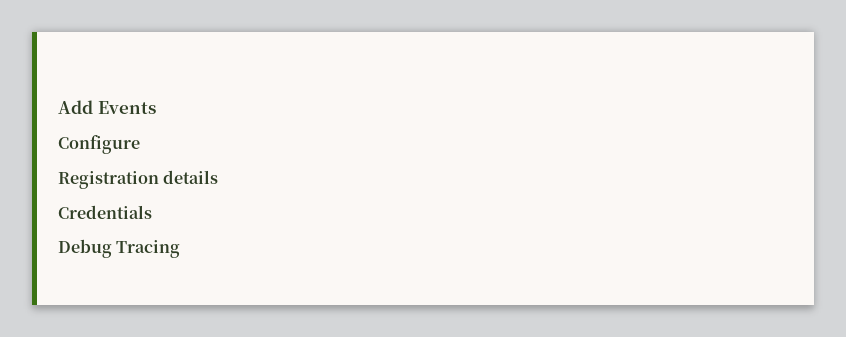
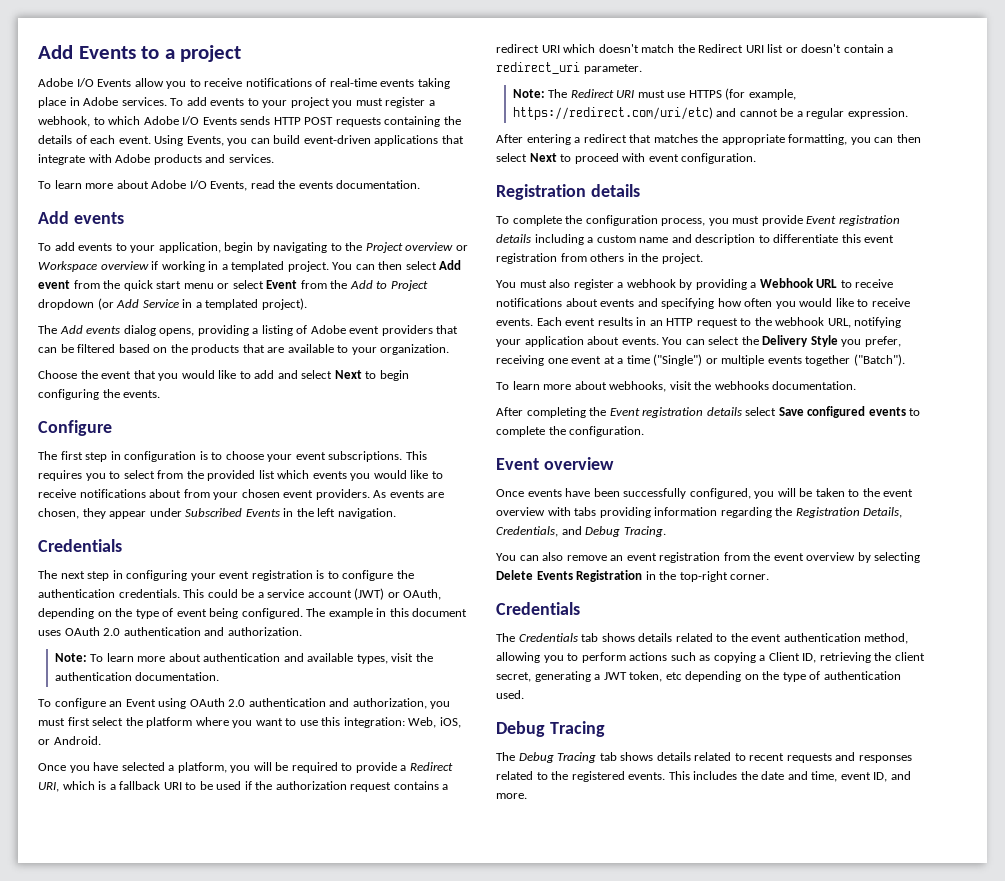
[58,135,140,154] [58,170,219,189] [58,205,152,219] [58,239,181,258] // Configure // Registration details // Credentials // Debug Tracing -> [141,45,242,62] [38,78,450,89] [38,97,435,108] [38,116,461,127] [38,135,464,146] [38,154,274,165] [38,180,421,191] [38,211,124,224] [38,242,468,253] [38,260,462,272] [38,280,428,291] [38,298,307,310] [38,325,459,336] [38,344,450,355] [38,370,409,381] [38,389,161,400] [38,420,112,436] [38,451,427,462] [38,470,443,481] [38,489,445,500] [38,508,396,519] [38,539,122,552] [38,570,414,581] [38,588,442,600] [38,608,468,619] [38,627,302,636] [54,653,433,664] [54,672,220,681] [38,698,451,709] [38,717,461,728] [38,736,101,745] [38,762,453,773] [38,781,449,792] [496,44,894,53] [496,62,642,74] [512,88,796,100] [512,107,908,120] [496,134,921,145] [496,153,757,164] [496,184,640,200] [496,215,900,226] [496,234,895,245] [496,253,703,264] [496,278,894,290] [496,298,910,309] [496,317,902,328] [496,335,901,347] [496,354,905,366] [496,381,857,392] [496,406,921,418] [496,426,645,437] [496,457,614,470] [496,488,914,499] [496,507,903,518] [496,526,666,537] [496,552,921,563] [496,570,770,582] [496,602,580,615] [496,633,909,644] [496,652,925,663] [496,671,901,682] [496,690,524,699] [496,721,605,737] [496,752,912,763] [496,771,911,782] [496,793,527,799] to a project // Adobe I/O Events allow you to receive notifications of real-time events taking place in Adobe services. To add events to your project you must register a webhook, to which Adobe I/O Events sends HTTP POST requests containing the details of each event. Using Events, you can build event-driven applications that integrate with Adobe products and services. // To learn more about Adobe I/O Events, read the events documentation. // Add events // To add events to your application, begin by navigating to the Project overview or Workspace overview if working in a templated project. You can then select Add event from the quick start menu or select Event from the Add to Project dropdown (or Add Service in a templated project). // The Add events dialog opens, providing a listing of Adobe event providers that can be filtered based on the products that are available to your organization. // Choose the event that you would like to add and select Next to begin configuring the events. // Configure // The first step in configuration is to choose your event subscriptions. This requires you to select from the provided list which events you would like to receive notifications about from your chosen event providers. As events are chosen, they appear under Subscribed Events in the left navigation. // Credentials // The next step in configuring your event registration is to configure the authentication credentials. This could be a service account (JWT) or OAuth, depending on the type of event being configured. The example in this document uses OAuth 2.0 authentication and authorization. // Note: To learn more about authentication and available types, visit the authentication documentation. // To configure an Event using OAuth 2.0 authentication and authorization, you must first select the platform where you want to use this integration: Web, iOS, or Android. // Once you have selected a platform, you will be required to provide a Redirect URI, which is a fallback URI to be used if the authorization request contains a redirect URI which doesn't match the Redirect URI list or doesn't contain a redirect_uri parameter. // Note: The Redirect URI must use HTTPS (for example, https://redirect.com/uri/etc) and cannot be a regular expression. // After entering a redirect that matches the appropriate formatting, you can then select Next to proceed with event configuration. // Registration details // To complete the configuration process, you must provide Event registration details including a custom name and description to differentiate this event registration from others in the project. // You must also register a webhook by providing a Webhook URL to receive notifications about events and specifying how often you would like to receive events. Each event results in an HTTP request to the webhook URL, notifying your application about events. You can select the Delivery Style you prefer, receiving one event at a time ("Single") or multiple events together ("Batch"). // To learn more about webhooks, visit the webhooks documentation. // After completing the Event registration details select Save configured events to complete the configuration. // Event overview // Once events have been successfully configured, you will be taken to the event overview with tabs providing information regarding the Registration Details, Credentials, and Debug Tracing. // You can also remove an event registration from the event overview by selecting Delete Events Registration in the top-right corner. // Credentials // The Credentials tab shows details related to the event authentication method, allowing you to perform actions such as copying a Client ID, retrieving the client secret, generating a JWT token, etc depending on the type of authentication used. // Debug Tracing // The Debug Tracing tab shows details related to recent requests and responses related to the registered events. This includes the date and time, event ID, and more.

